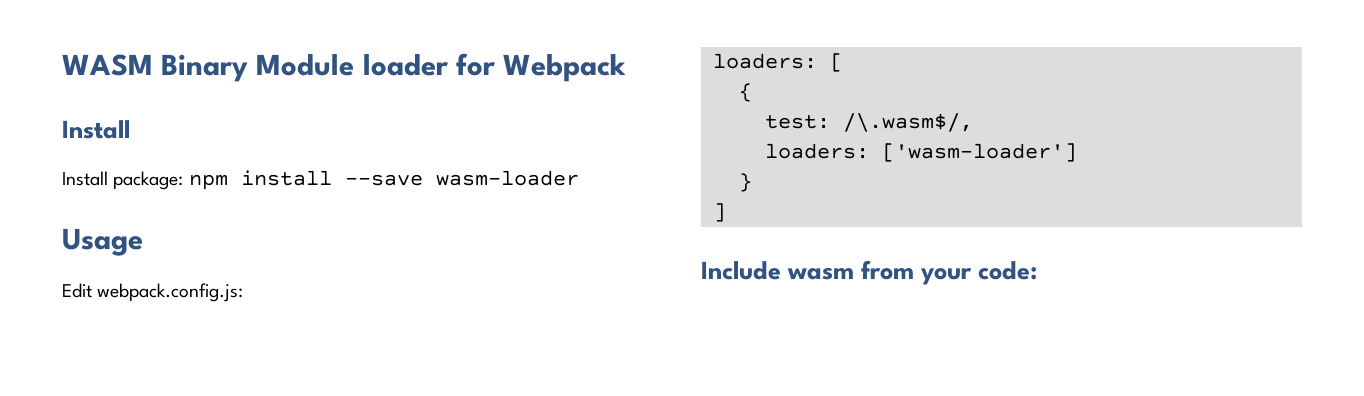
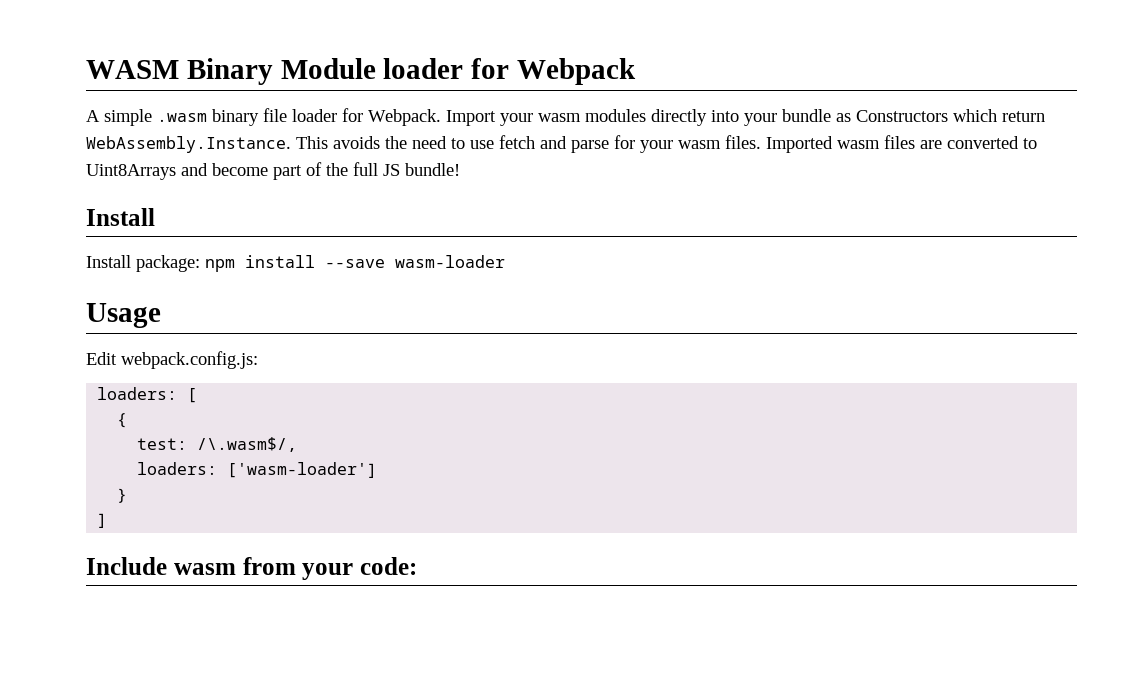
(627, 68) none -> [86,108,1045,126] [86,135,1037,153] [86,162,460,180] // A simple .wasm binary file loader for Webpack. Import your wasm modules directly into your bundle as Constructors which return WebAssembly.Instance. This avoids the need to use fetch and parse for your wasm files. Imported wasm files are converted to Uint8Arrays and become part of the full JS bundle!

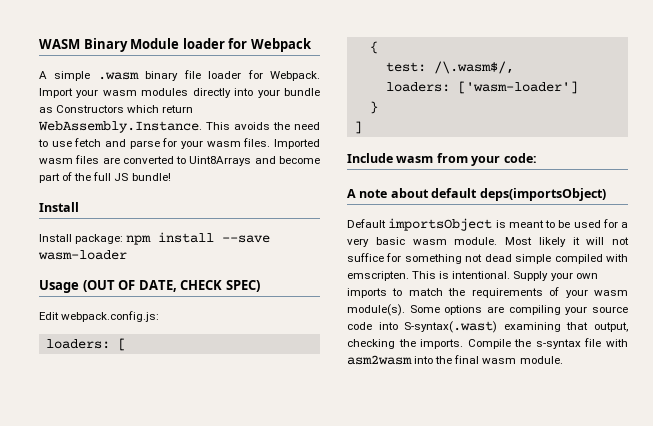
(161, 315) none -> [82,280,260,292] (OUT OF DATE, CHECK SPEC)
(417, 566) none -> [347,188,606,201] [347,218,628,231] [347,237,629,247] [347,253,628,264] [347,271,598,281] [347,287,628,298] [347,304,628,316] [347,321,628,333] [347,338,628,349] [347,355,563,365] // A note about default deps(importsObject) // Default importsObject is meant to be used for a very basic wasm module. Most likely it will not suffice for something not dead simple compiled with emscripten. This is intentional. Supply your own imports to match the requirements of your wasm module(s). Some options are compiling your source code into S-syntax(.wast) examining that output, checking the imports. Compile the s-syntax file with asm2wasm into the final wasm module.

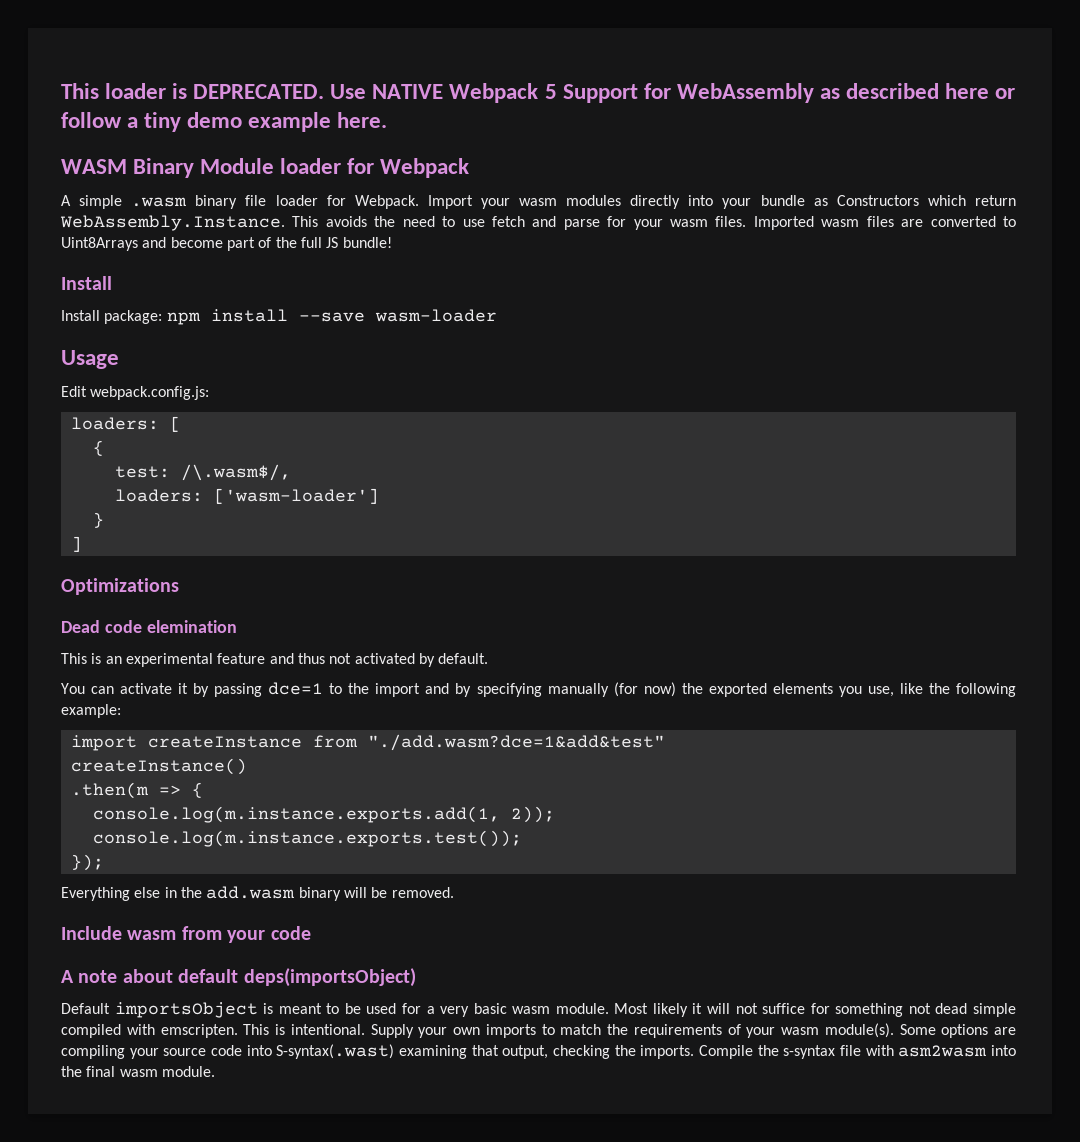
(39, 44) none -> [61,83,1016,103] [61,112,388,132] This loader is DEPRECATED. Use NATIVE Webpack 5 Support for WebAssembly as described here or follow a tiny demo example here. //
[82,280,260,292] (OUT OF DATE, CHECK SPEC) -> (119, 359) none
(362, 127) none -> [61,578,179,595] [61,620,237,633] [61,653,489,667] [61,682,1017,697] [61,704,121,718] [70,734,665,751] [70,758,247,775] [70,782,203,799] [92,806,555,823] [92,830,522,847] [70,854,104,871] [61,886,454,901] // Optimizations // Dead code elemination // This is an experimental feature and thus not activated by default. // You can activate it by passing dce=1 to the import and by specifying manually (for now) the exported elements you use, like the following example: // import createInstance from "./add.wasm?dce=1&add&test" // createInstance() // .then(m => { // console.log(m.instance.exports.add(1, 2)); // console.log(m.instance.exports.test()); // }); // Everything else in the add.wasm binary will be removed.
[503,153,537,163] code: -> [270,926,311,940] code

